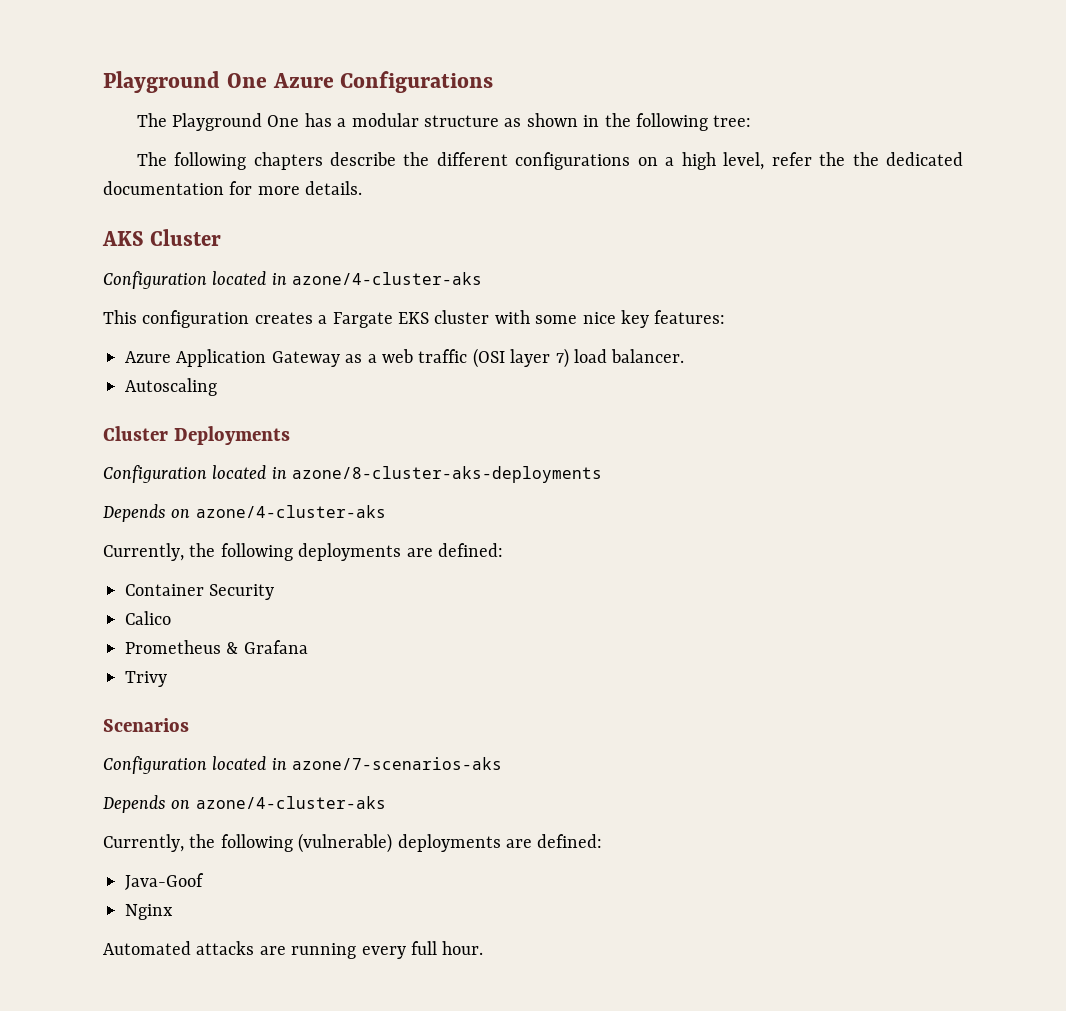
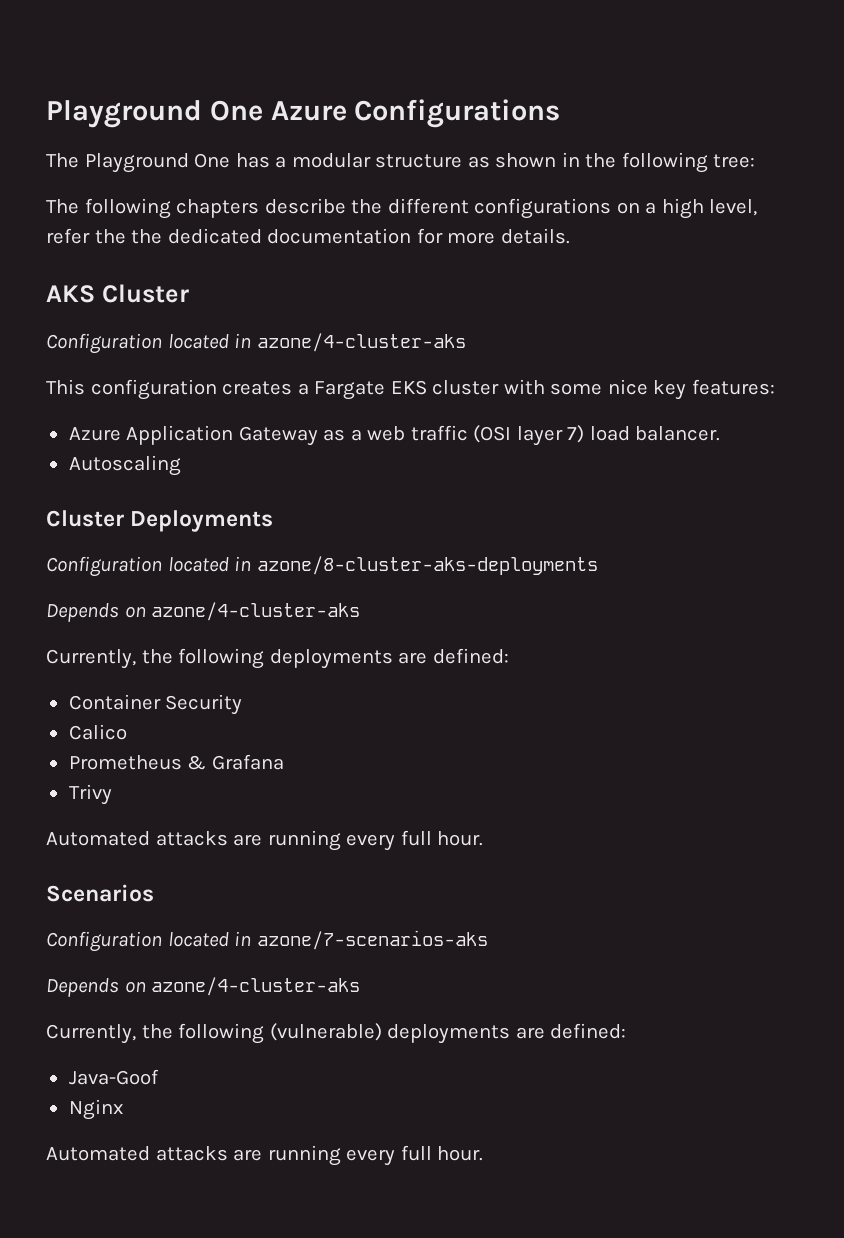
(167, 679) none -> [46,830,484,851] // Automated attacks are running every full hour.

